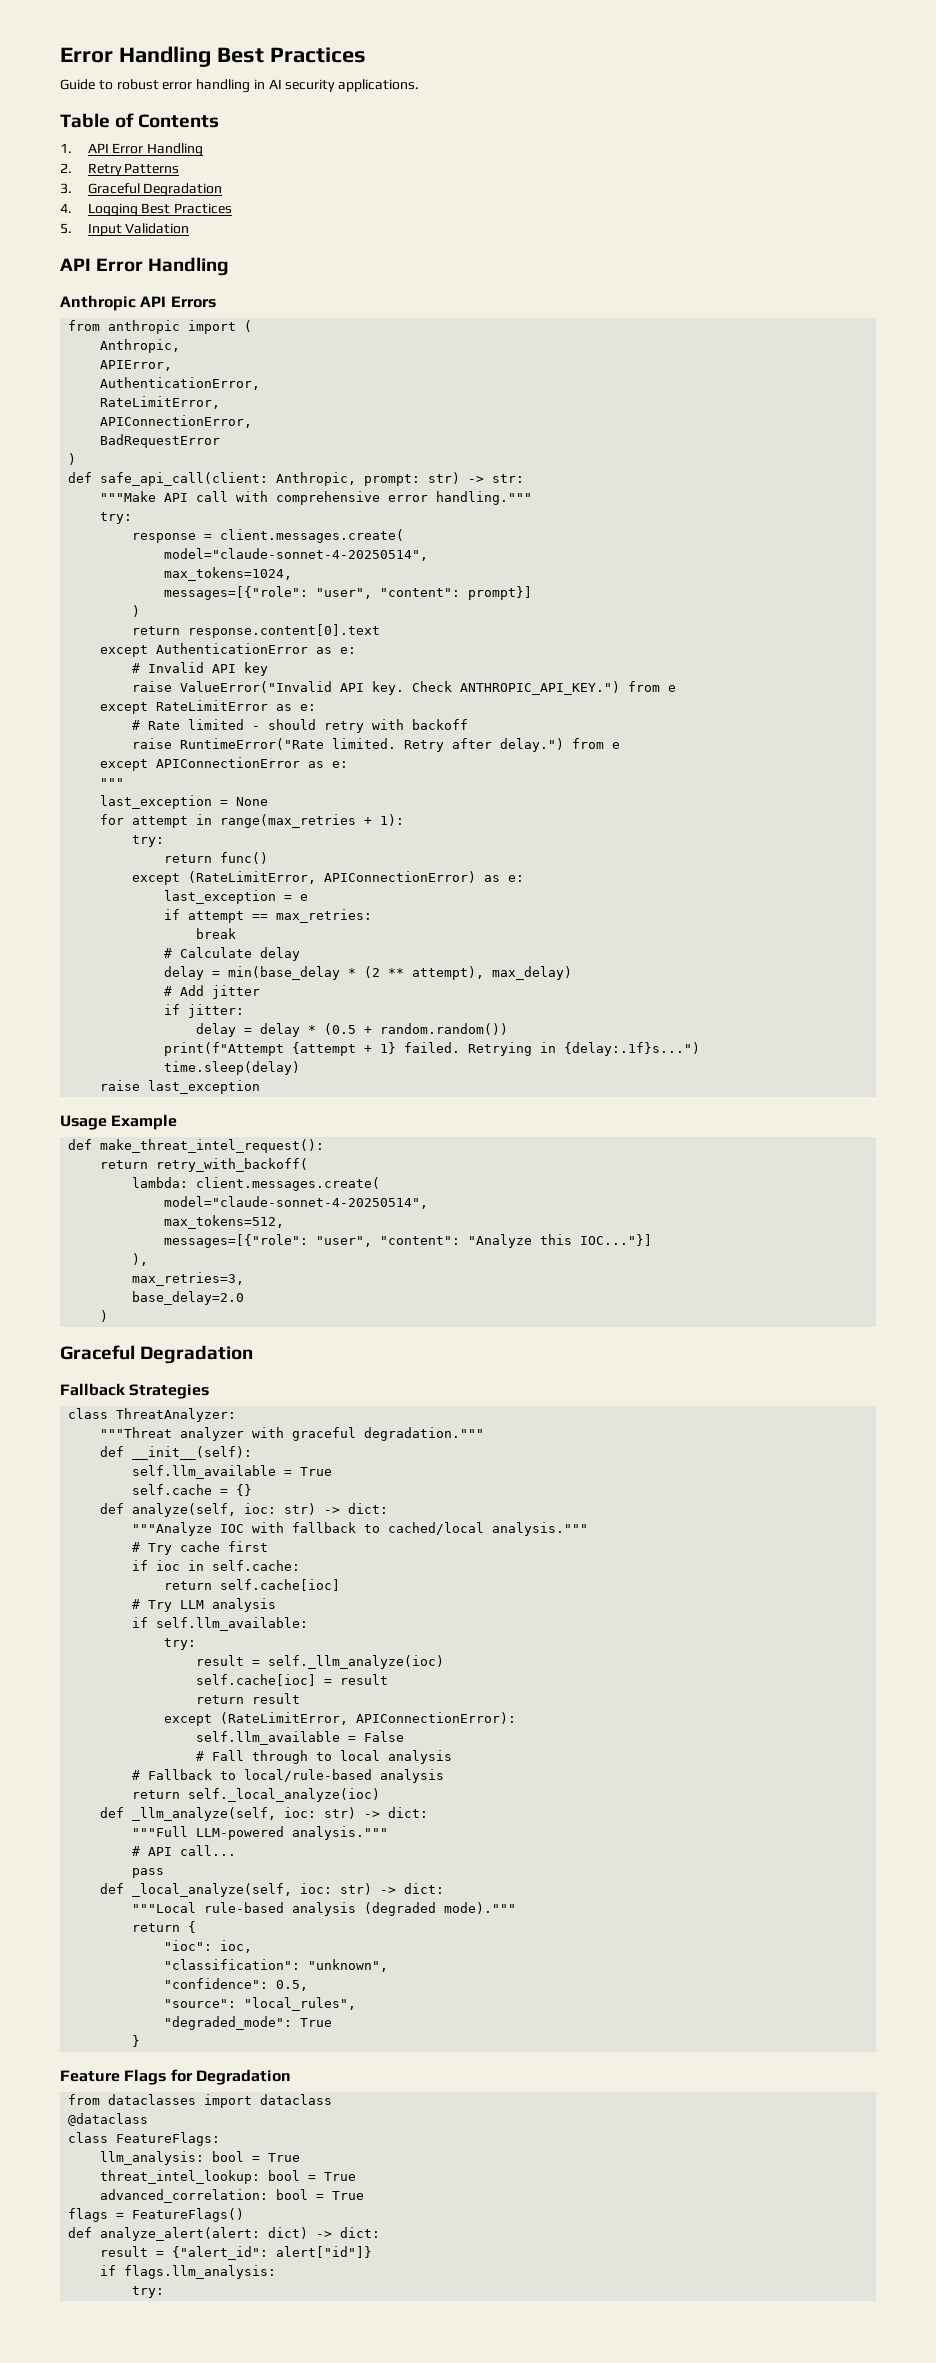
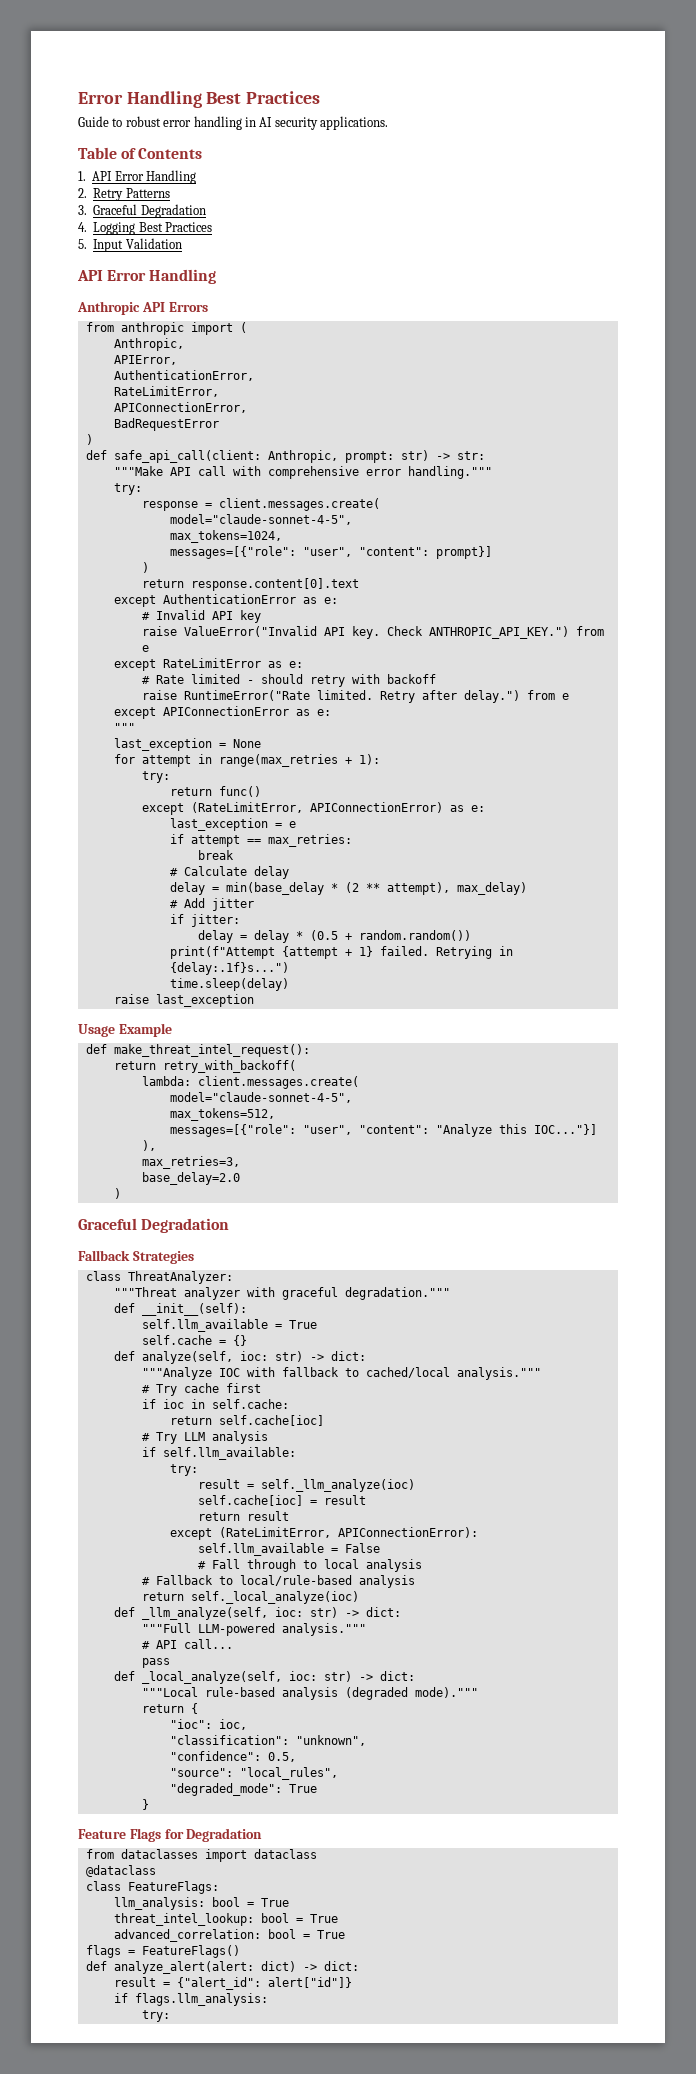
[164,548,429,561] model="claude-sonnet-4-20250514", -> [169,514,352,525] model="claude-sonnet-4-5",
[164,1196,429,1209] model="claude-sonnet-4-20250514", -> [169,1092,352,1103] model="claude-sonnet-4-5",

